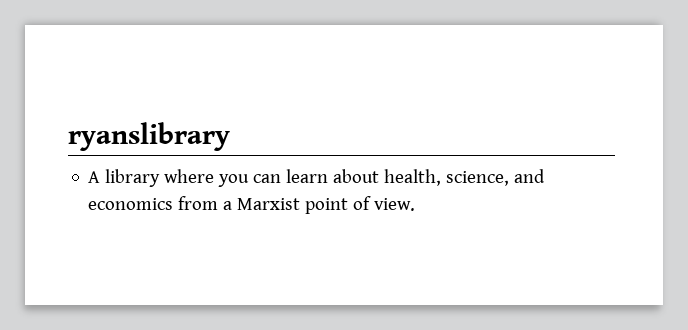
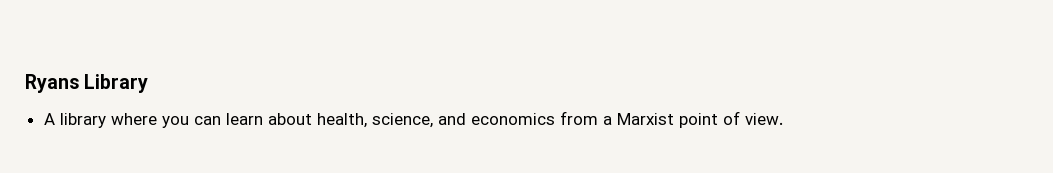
[68,122,230,151] ryanslibrary -> [25,74,149,93] Ryans Library

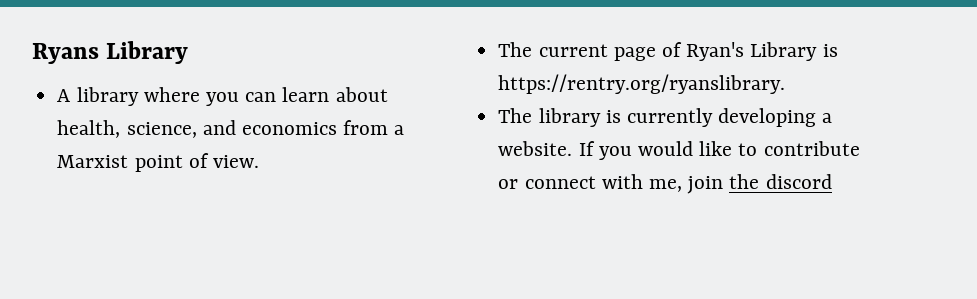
(783, 119) none -> [498,42,838,61] [498,74,786,94] [498,108,833,127] [498,141,860,160] [498,174,832,194] // The current page of Ryan's Library is https://rentry.org/ryanslibrary. // The library is currently developing a website. If you would like to contribute or connect with me, join the discord

